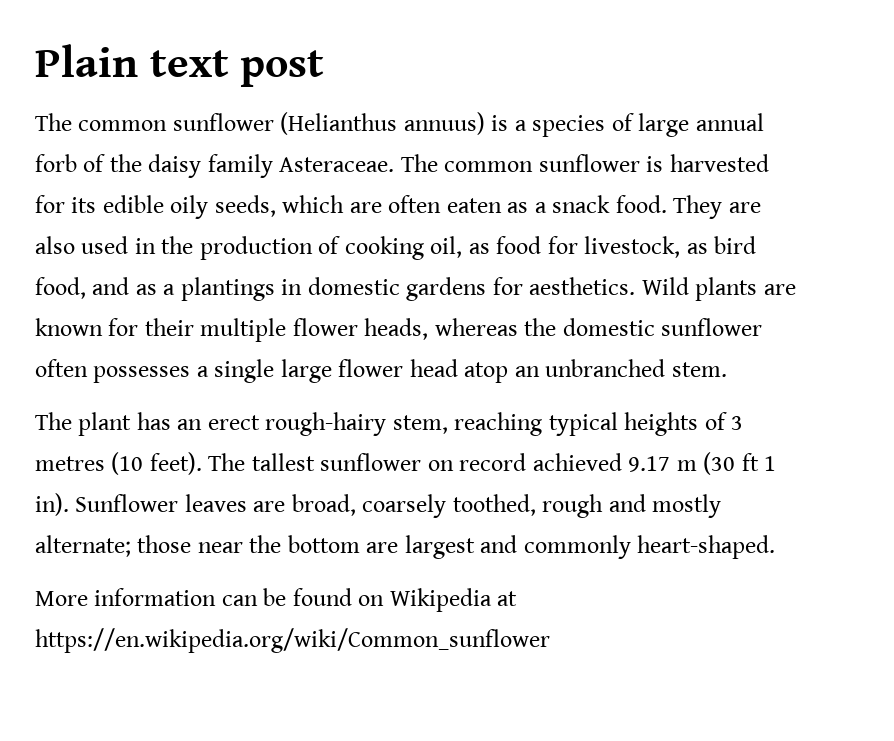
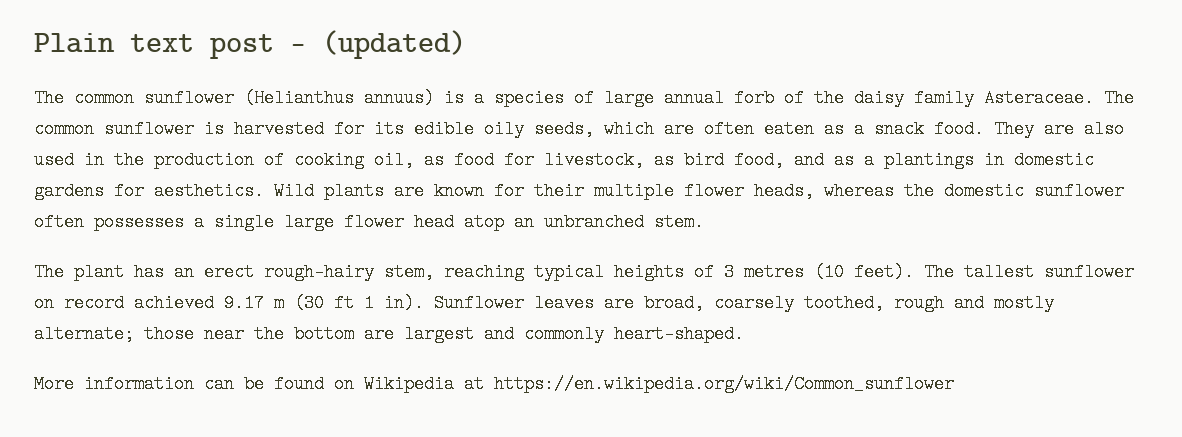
(325, 68) none -> [290,30,466,59] - (updated)

